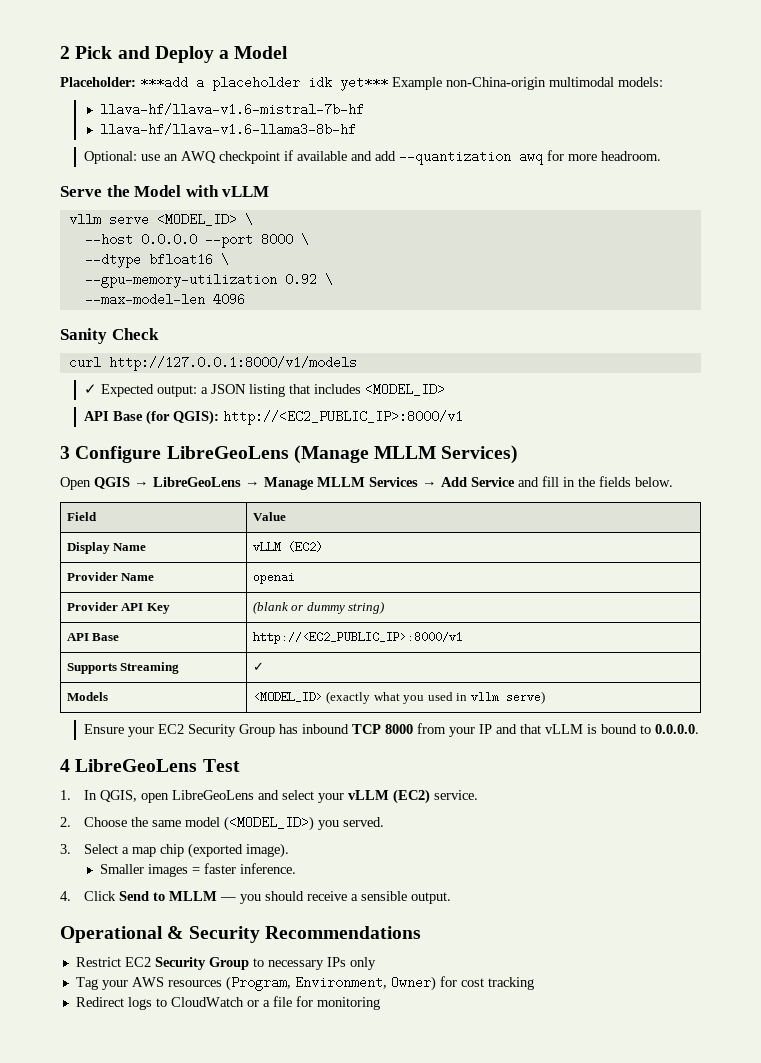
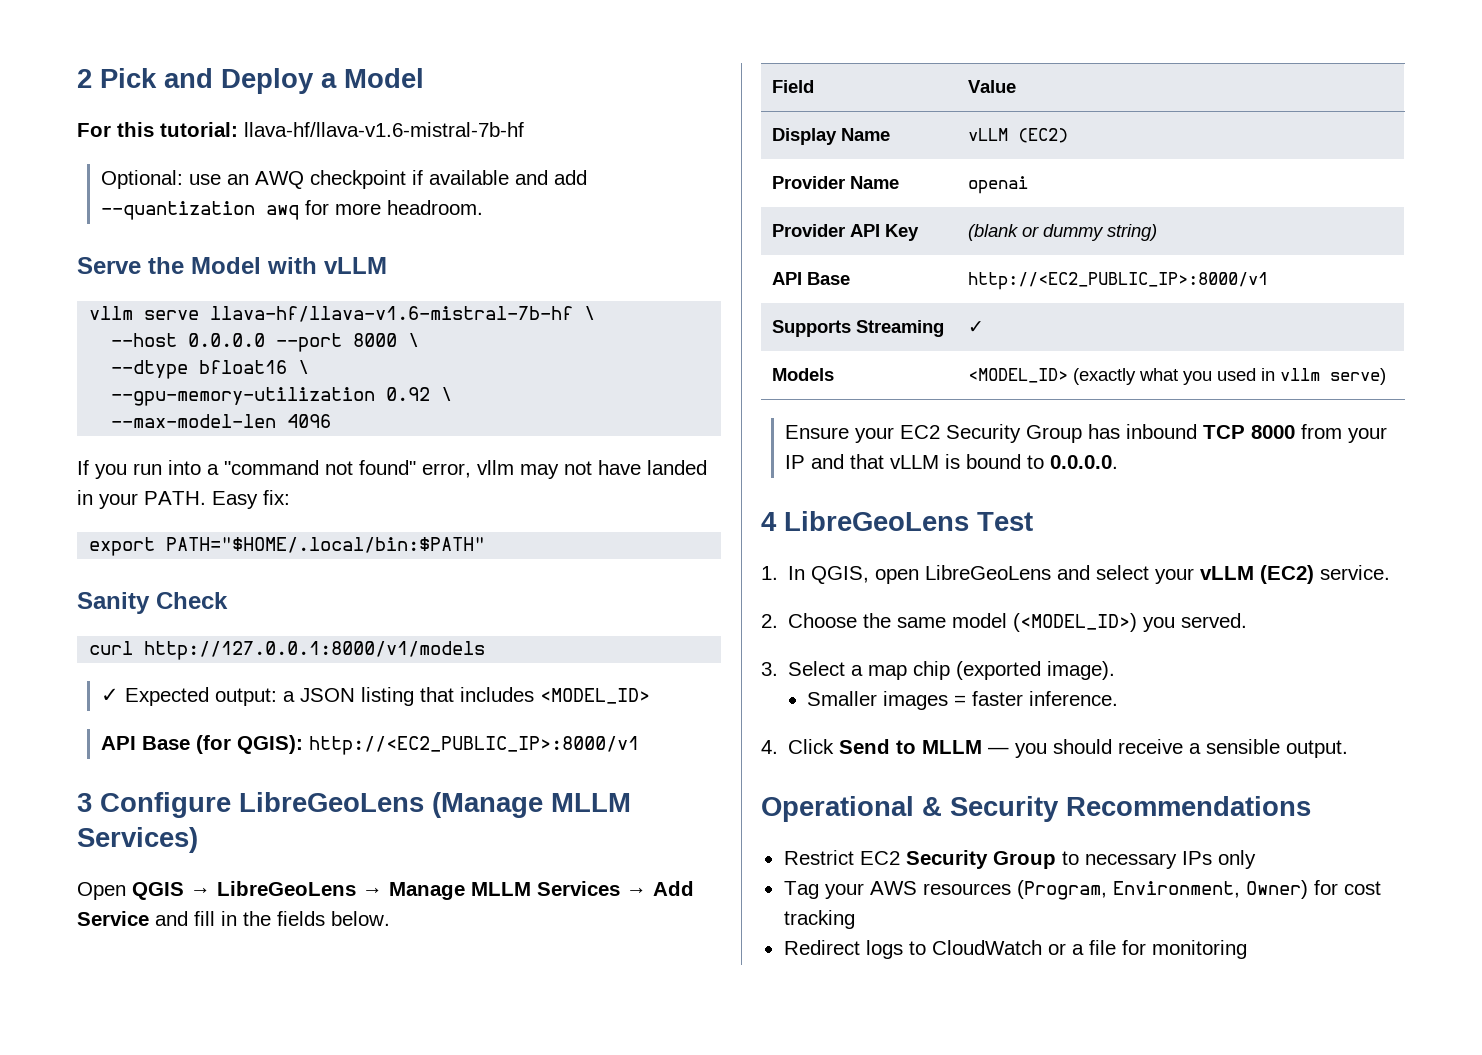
[60,76,663,91] [99,103,364,116] [99,123,356,136] Placeholder: ***add a placeholder idk yet*** Example non-China-origin multimodal models: // llava-hf/llava-v1.6-mistral-7b-hf // llava-hf/llava-v1.6-llama3-8b-hf -> [77,122,524,137] For this tutorial: llava-hf/llava-v1.6-mistral-7b-hf
[156,213,237,226] <MODEL_ID> -> [210,306,574,322] llava-hf/llava-v1.6-mistral-7b-hf
(245, 299) none -> [77,460,707,479] [77,490,290,509] [89,537,486,556] // If you run into a "command not found" error, vllm may not have landed in your PATH. Easy fix: // export PATH="$HOME/.local/bin:$PATH"

